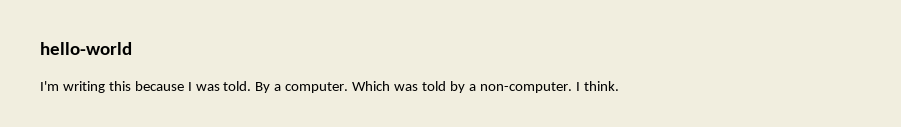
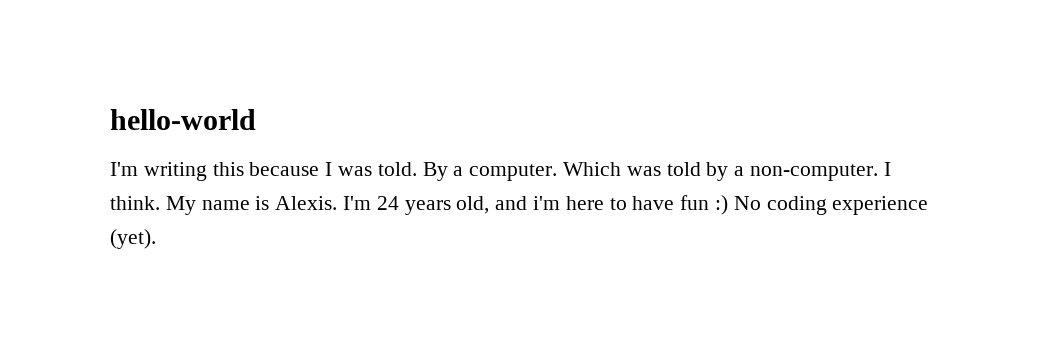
(619, 86) none -> [165,195,929,215] [110,229,156,249] My name is Alexis. I'm 24 years old, and i'm here to have fun :) No coding experience (yet).

